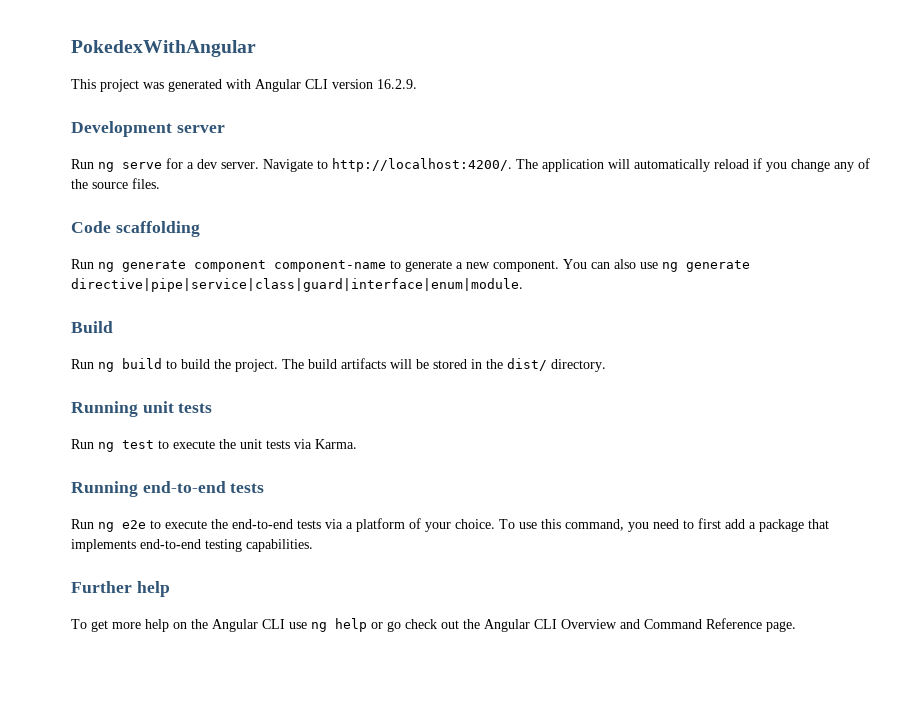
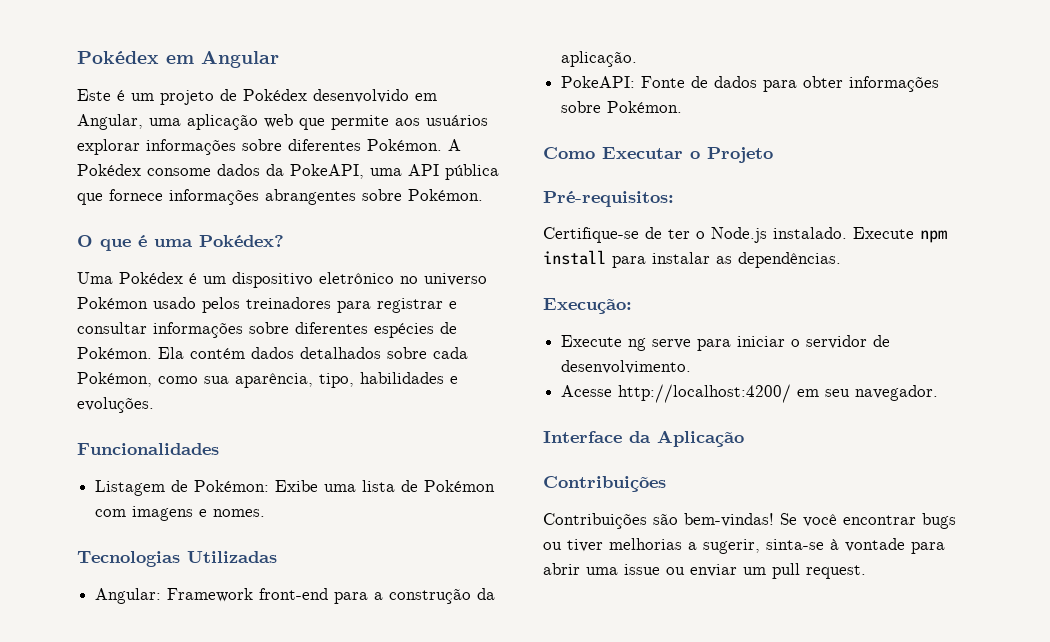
[71,40,256,57] [71,79,417,92] [71,121,225,137] [71,158,870,172] [71,178,160,189] [71,221,200,237] [71,259,750,272] [71,278,523,292] [71,321,113,333] [71,358,606,372] [71,401,213,417] [71,439,357,452] [71,481,265,497] [71,518,829,532] [71,539,313,552] [71,581,170,597] [71,618,796,632] PokedexWithAngular // This project was generated with Angular CLI version 16.2.9. // Development server // Run ng serve for a dev server. Navigate to http://localhost:4200/. The application will automatically reload if you change any of the source files. // Code scaffolding // Run ng generate component component-name to generate a new component. You can also use ng generate directive|pipe|service|class|guard|interface|enum|module. // Build // Run ng build to build the project. The build artifacts will be stored in the dist/ directory. // Running unit tests // Run ng test to execute the unit tests via Karma. // Running end-to-end tests // Run ng e2e to execute the end-to-end tests via a platform of your choice. To use this command, you need to first add a package that implements end-to-end testing capabilities. // Further help // To get more help on the Angular CLI use ng help or go check out the Angular CLI Overview and Command Reference page. -> [77,51,279,68] [77,89,437,105] [77,114,488,130] [77,139,461,155] [77,164,499,180] [77,189,483,205] [77,235,284,251] [77,272,487,288] [77,297,457,313] [77,322,457,338] [77,347,468,359] [77,372,458,388] [77,397,154,413] [77,443,219,455] [95,480,496,496] [95,506,266,521] [77,551,277,567] [95,588,496,604] [561,51,638,67] [561,76,940,92] [561,101,683,113] [543,147,773,163] [543,191,674,207] [543,227,947,243] [543,250,841,268] [543,298,632,314] [561,335,891,351] [561,360,692,374] [561,384,939,403] [543,430,744,447] [543,476,666,492] [543,513,956,529] [543,538,945,554] [543,563,866,579] Pokédex em Angular // Este é um projeto de Pokédex desenvolvido em Angular, uma aplicação web que permite aos usuários explorar informações sobre diferentes Pokémon. A Pokédex consome dados da PokeAPI, uma API pública que fornece informações abrangentes sobre Pokémon. // O que é uma Pokédex? // Uma Pokédex é um dispositivo eletrônico no universo Pokémon usado pelos treinadores para registrar e consultar informações sobre diferentes espécies de Pokémon. Ela contém dados detalhados sobre cada Pokémon, como sua aparência, tipo, habilidades e evoluções. // Funcionalidades // Listagem de Pokémon: Exibe uma lista de Pokémon com imagens e nomes. // Tecnologias Utilizadas // Angular: Framework front-end para a construção da aplicação. // PokeAPI: Fonte de dados para obter informações sobre Pokémon. // Como Executar o Projeto // Pré-requisitos: // Certifique-se de ter o Node.js instalado. Execute npm install para instalar as dependências. // Execução: // Execute ng serve para iniciar o servidor de desenvolvimento. // Acesse http://localhost:4200/ em seu navegador. // Interface da Aplicação // Contribuições // Contribuições são bem-vindas! Se você encontrar bugs ou tiver melhorias a sugerir, sinta-se à vontade para abrir uma issue ou enviar um pull request.

